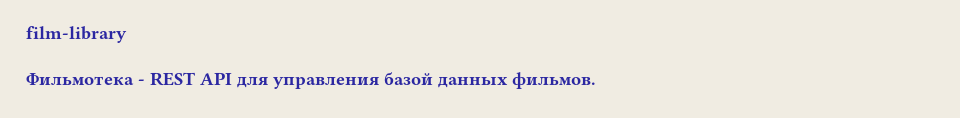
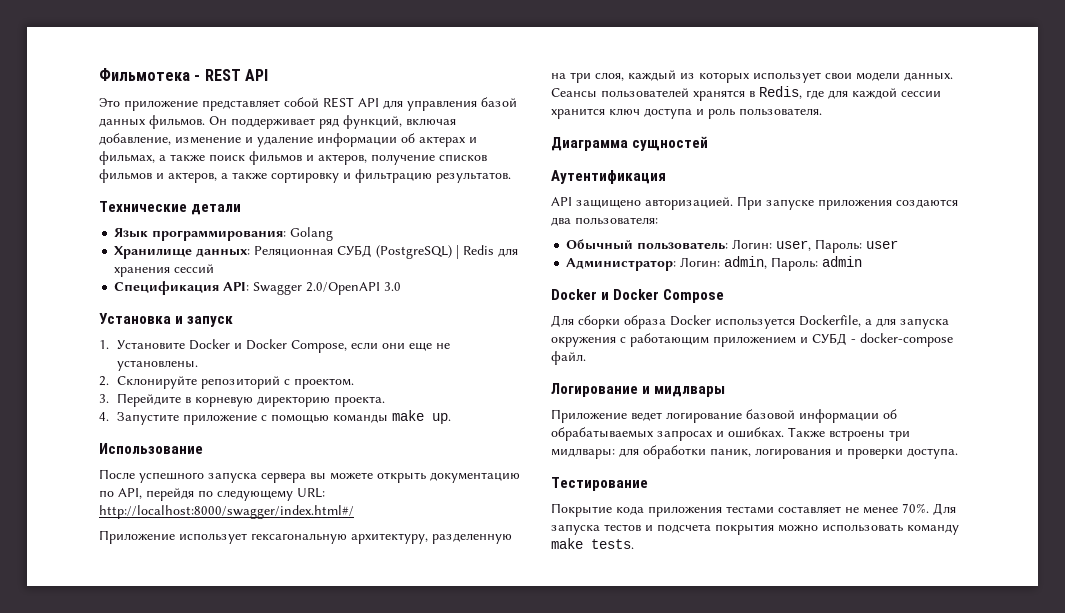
[26,26,127,43] film-library // -> (99, 74) none
(232, 78) none -> [99,97,379,111] // Это приложение представляет собой REST API
(596, 80) none -> [209,115,456,129] [99,133,477,147] [99,151,487,165] [99,169,511,183] [99,201,242,215] [114,227,334,241] [114,245,519,259] [114,264,215,277] [114,281,402,295] [99,313,234,327] [99,339,450,353] [116,360,198,371] [99,376,354,389] [99,393,385,407] [99,410,451,425] [99,443,203,454] [99,469,520,483] [99,488,325,501] [99,505,354,519] [99,530,512,544] [551,70,953,83] [551,86,941,101] [551,108,822,119] [551,136,709,151] [551,170,666,184] [551,196,958,210] [551,217,658,226] [566,239,899,253] [566,256,863,271] [551,289,725,303] [551,315,949,329] [551,333,953,347] [551,351,586,365] [551,383,726,397] [551,409,897,423] [551,427,910,441] [551,445,958,459] [551,477,648,491] [551,503,956,517] [551,524,959,535] [551,538,634,549] Он поддерживает ряд функций, включая добавление, изменение и удаление информации об актерах и фильмах, а также поиск фильмов и актеров, получение списков фильмов и актеров, а также сортировку и фильтрацию результатов. // Технические детали // Язык программирования: Golang // Хранилище данных: Реляционная СУБД (PostgreSQL) | Redis для хранения сессий // Спецификация API: Swagger 2.0/OpenAPI 3.0 // Установка и запуск // 1. Установите Docker и Docker Compose, если они еще не установлены. // 2. Склонируйте репозиторий с проектом. // 3. Перейдите в корневую директорию проекта. // 4. Запустите приложение с помощью команды make up. // Использование // После успешного запуска сервера вы можете открыть документацию по API, перейдя по следующему URL: http://localhost:8000/swagger/index.html#/ // Приложение использует гексагональную архитектуру, разделенную на три слоя, каждый из которых использует свои модели данных. Сеансы пользователей хранятся в Redis, где для каждой сессии хранится ключ доступа и роль пользователя. // Диаграмма сущностей // Аутентификация // API защищено авторизацией. При запуске приложения создаются два пользователя: // Обычный пользователь: Логин: user, Пароль: user // Администратор: Логин: admin, Пароль: admin // Docker и Docker Compose // Для сборки образа Docker используется Dockerfile, а для запуска окружения с работающим приложением и СУБД - docker-compose файл. // Логирование и мидлвары // Приложение ведет логирование базовой информации об обрабатываемых запросах и ошибках. Также встроены три мидлвары: для обработки паник, логирования и проверки доступа. // Тестирование // Покрытие кода приложения тестами составляет не менее 70%. Для запуска тестов и подсчета покрытия можно использовать команду make tests.

